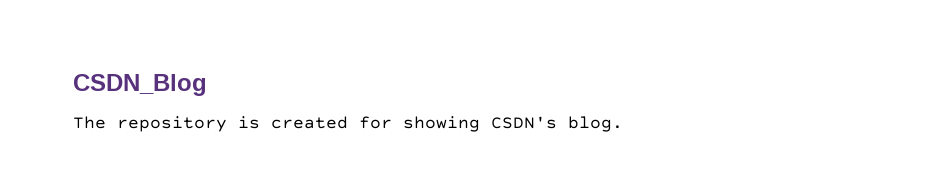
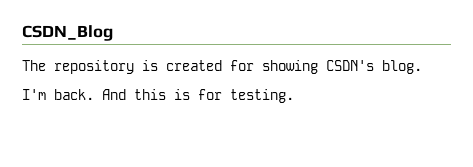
(623, 124) none -> [22,89,294,103] // I'm back. And this is for testing.

